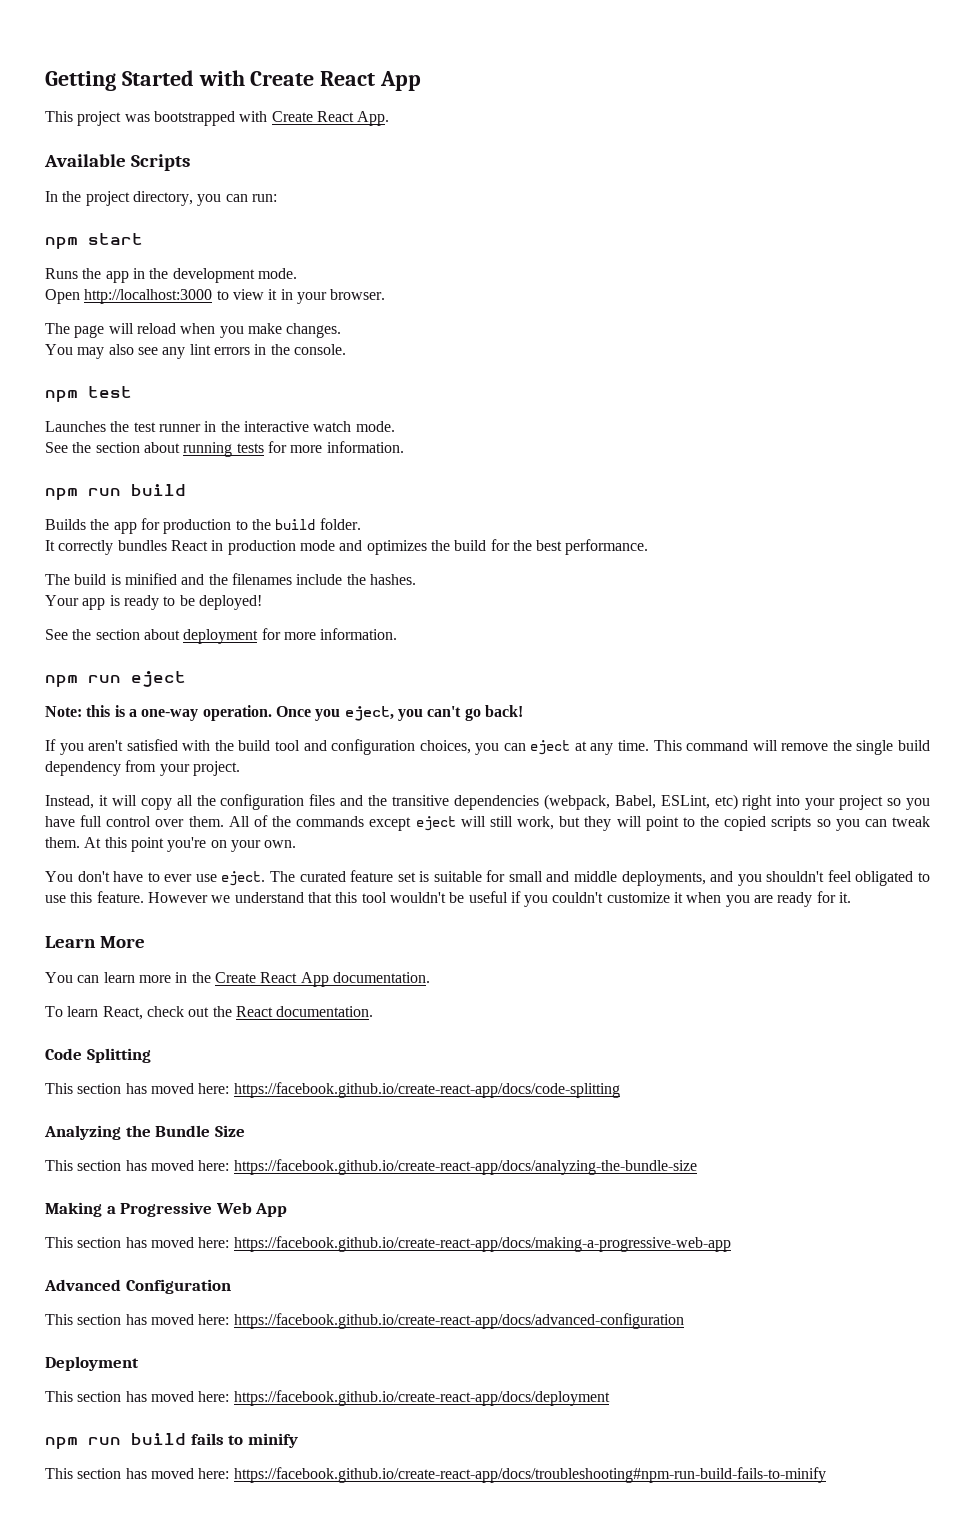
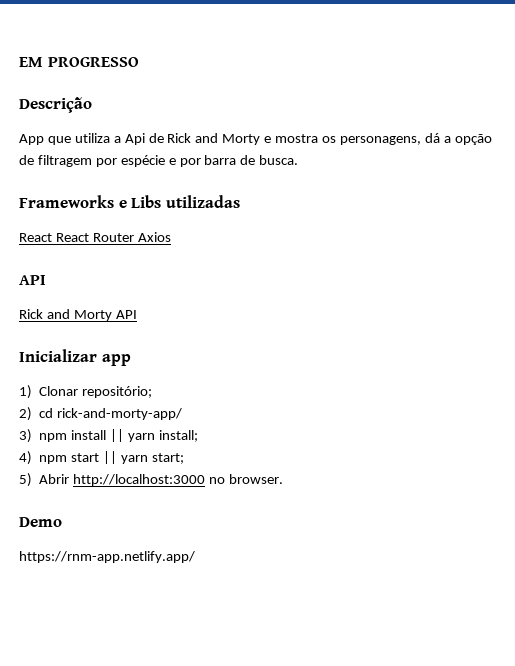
[45,70,422,91] [45,111,390,126] [44,154,191,171] [45,191,277,206] [45,233,143,249] [45,268,297,283] [45,289,386,304] [45,323,342,338] [45,344,346,359] [45,386,132,402] [45,421,395,432] [45,441,404,457] [45,484,186,500] [45,518,361,534] [45,539,649,555] [45,573,416,585] [45,595,262,610] [45,628,398,644] [45,671,186,687] [45,705,523,721] [45,739,931,755] [45,760,240,776] [45,794,931,810] [45,815,930,831] [45,837,297,852] [45,870,931,886] [45,891,852,907] [45,936,146,948] [45,972,430,987] [45,1006,374,1020] [45,1048,151,1063] [45,1082,620,1098] [44,1125,245,1140] [45,1159,697,1175] [45,1202,288,1217] [45,1236,731,1252] [44,1279,231,1294] [45,1313,684,1329] [45,1356,139,1371] [45,1390,610,1406] [45,1433,298,1449] [45,1467,826,1483] Getting Started with Create React App // This project was bootstrapped with Create React App. // Available Scripts // In the project directory, you can run: // npm start // Runs the app in the development mode. // Open http://localhost:3000 to view it in your browser. // The page will reload when you make changes. // You may also see any lint errors in the console. // npm test // Launches the test runner in the interactive watch mode. // See the section about running tests for more information. // npm run build // Builds the app for production to the build folder. // It correctly bundles React in production mode and optimizes the build for the best performance. // The build is minified and the filenames include the hashes. // Your app is ready to be deployed! // See the section about deployment for more information. // npm run eject // Note: this is a one-way operation. Once you eject, you can't go back! // If you aren't satisfied with the build tool and configuration choices, you can eject at any time. This command will remove the single build dependency from your project. // Instead, it will copy all the configuration files and the transitive dependencies (webpack, Babel, ESLint, etc) right into your project so you have full control over them. All of the commands except eject will still work, but they will point to the copied scripts so you can tweak them. At this point you're on your own. // You don't have to ever use eject. The curated feature set is suitable for small and middle deployments, and you shouldn't feel obligated to use this feature. However we understand that this tool wouldn't be useful if you couldn't customize it when you are ready for it. // Learn More // You can learn more in the Create React App documentation. // To learn React, check out the React documentation. // Code Splitting // This section has moved here: https://facebook.github.io/create-react-app/docs/code-splitting // Analyzing the Bundle Size // This section has moved here: https://facebook.github.io/create-react-app/docs/analyzing-the-bundle-size // Making a Progressive Web App // This section has moved here: https://facebook.github.io/create-react-app/docs/making-a-progressive-web-app // Advanced Configuration // This section has moved here: https://facebook.github.io/create-react-app/docs/advanced-configuration // Deployment // This section has moved here: https://facebook.github.io/create-react-app/docs/deployment // npm run build fails to minify // This section has moved here: https://facebook.github.io/create-react-app/docs/troubleshooting#npm-run-build-fails-to-minify -> [19,57,139,67] [19,97,92,113] [19,133,492,145] [19,155,299,167] [19,195,240,208] [19,232,171,242] [19,275,46,285] [19,309,137,321] [19,349,131,366] [19,385,153,399] [19,407,183,421] [19,429,198,443] [19,451,184,465] [19,473,283,487] [19,517,62,527] [19,551,195,563] EM PROGRESSO // Descrição // App que utiliza a Api de Rick and Morty e mostra os personagens, dá a opção de filtragem por espécie e por barra de busca. // Frameworks e Libs utilizadas // React React Router Axios // API // Rick and Morty API // Inicializar app // 1) Clonar repositório; // 2) cd rick-and-morty-app/ // 3) npm install || yarn install; // 4) npm start || yarn start; // 5) Abrir http://localhost:3000 no browser. // Demo // https://rnm-app.netlify.app/

